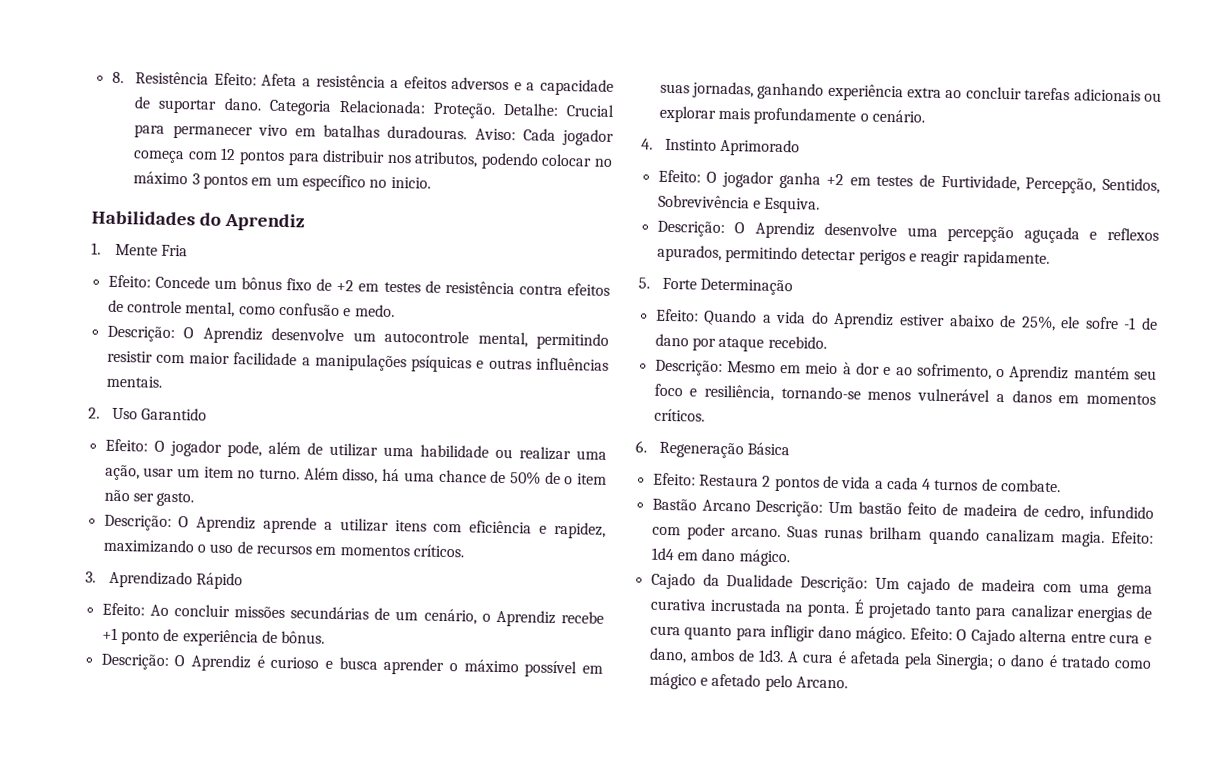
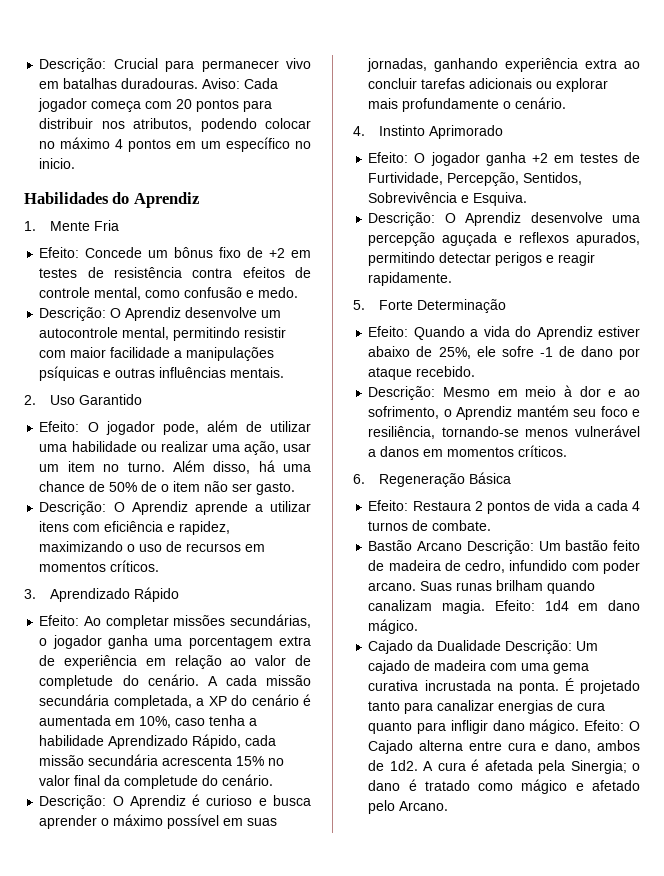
[111,71,614,96] [134,96,558,119] 8. Resistência Efeito: Afeta a resistência a efeitos adversos e a capacidade de suportar dano. Categoria Relacionada: Proteção. Detalhe: -> [39,58,107,72] Descrição:
[220,147,237,161] 12 -> [176,99,193,109] 20
[191,173,200,185] 3 -> [115,139,124,149] 4
[173,604,604,627] [101,627,326,647] concluir missões secundárias de um cenário, o Aprendiz recebe +1 ponto de experiência de bônus. -> [105,614,311,629] [39,635,311,649] [39,655,311,669] [39,674,311,689] [39,694,312,709] [39,715,258,728] [39,734,277,749] [39,754,285,766] [39,774,274,789] completar missões secundárias, o jogador ganha uma porcentagem extra de experiência em relação ao valor de completude do cenário. A cada missão secundária completada, a XP do cenário é aumentada em 10%, caso tenha a habilidade Aprendizado Rápido, cada missão secundária acrescenta 15% no valor final da completude do cenário.
[758,649,785,663] 1d3. -> [389,760,418,771] 1d2.

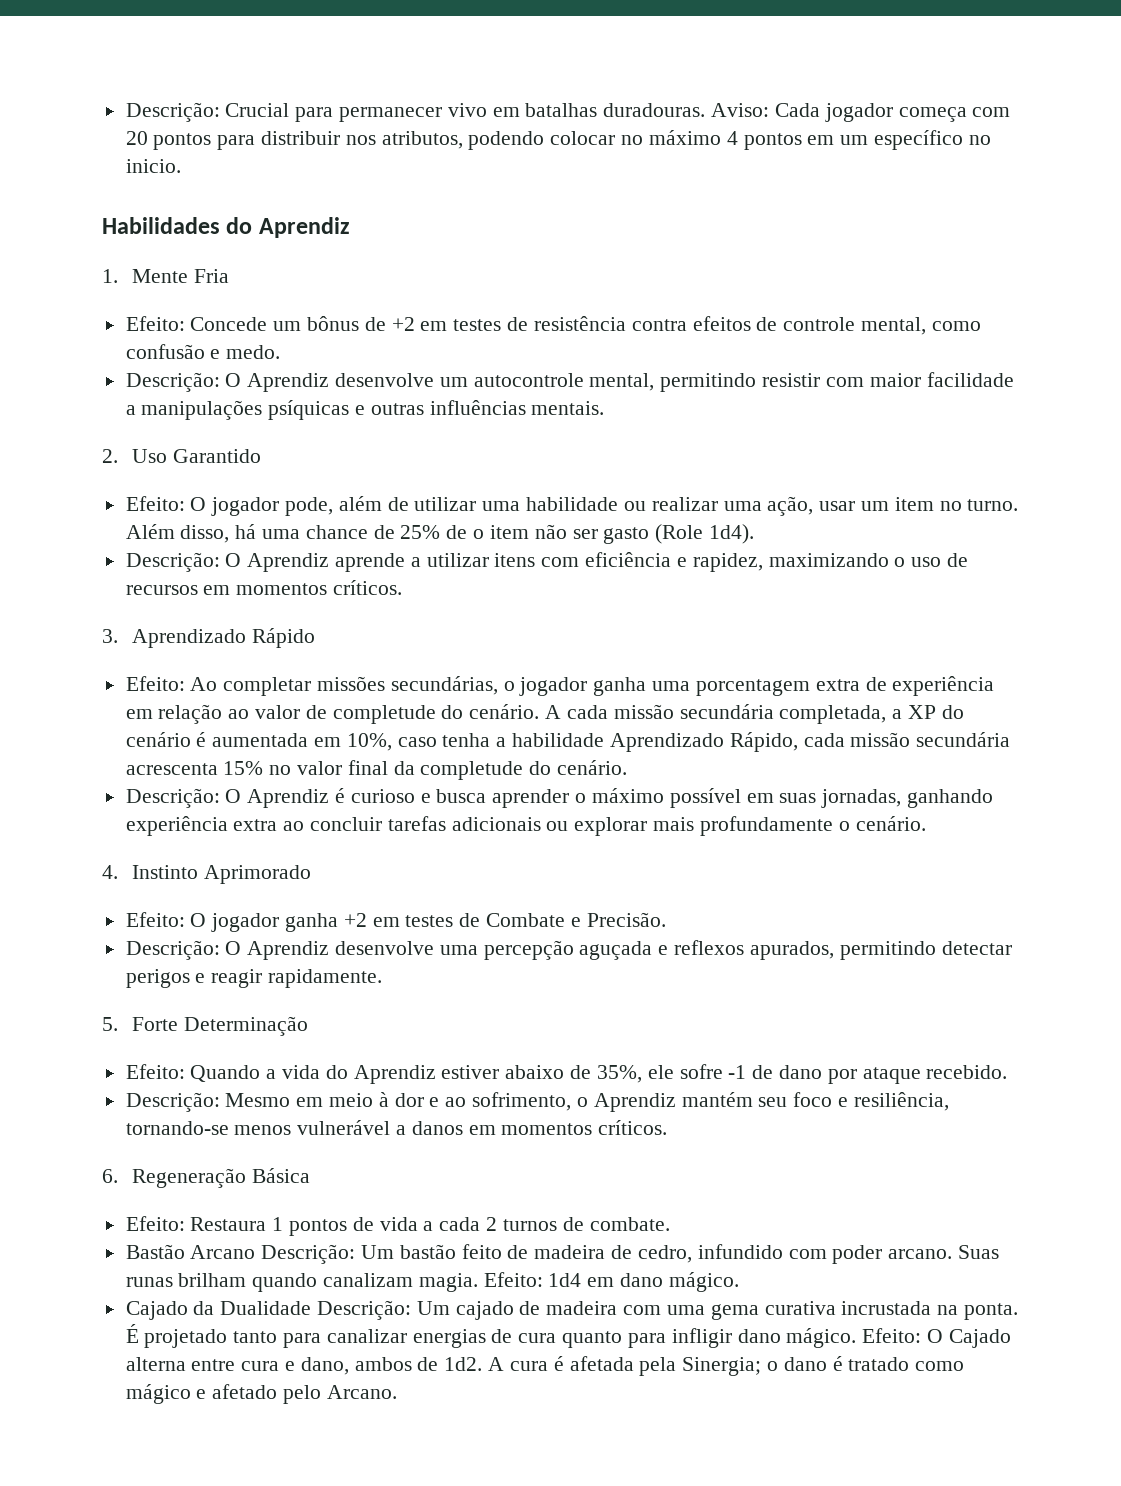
[219,247,242,258] fixo -> (360, 323) none
[109,482,138,492] 50% -> [400,525,441,539] 25%
[256,482,296,495] gasto. -> [603,524,754,544] gasto (Role 1d4).
[368,172,583,186] [368,192,528,206] Furtividade, Percepção, Sentidos, Sobrevivência e Esquiva. -> [486,912,666,927] Combate e Precisão.
[438,347,471,359] 25%, -> [596,1065,642,1083] 35%,
[474,501,483,511] 2 -> [272,1217,284,1231] 1
[632,501,640,511] 4 -> [486,1217,498,1231] 2

